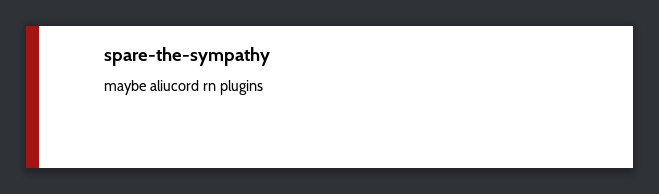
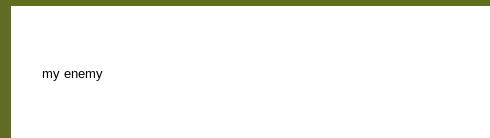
[104,47,270,66] [104,80,263,95] spare-the-sympathy // maybe aliucord rn plugins -> [42,71,103,81] my enemy

